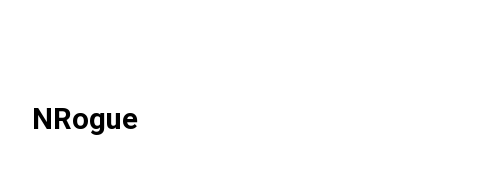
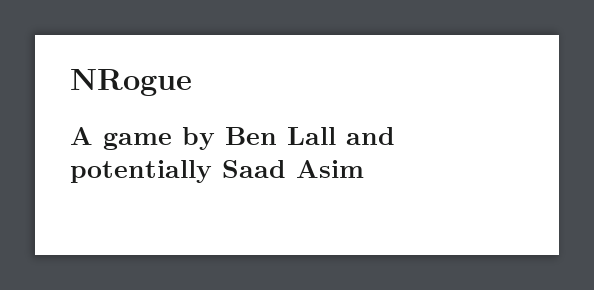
(138, 121) none -> [70,127,395,150] [70,160,364,183] // A game by Ben Lall and potentially Saad Asim

